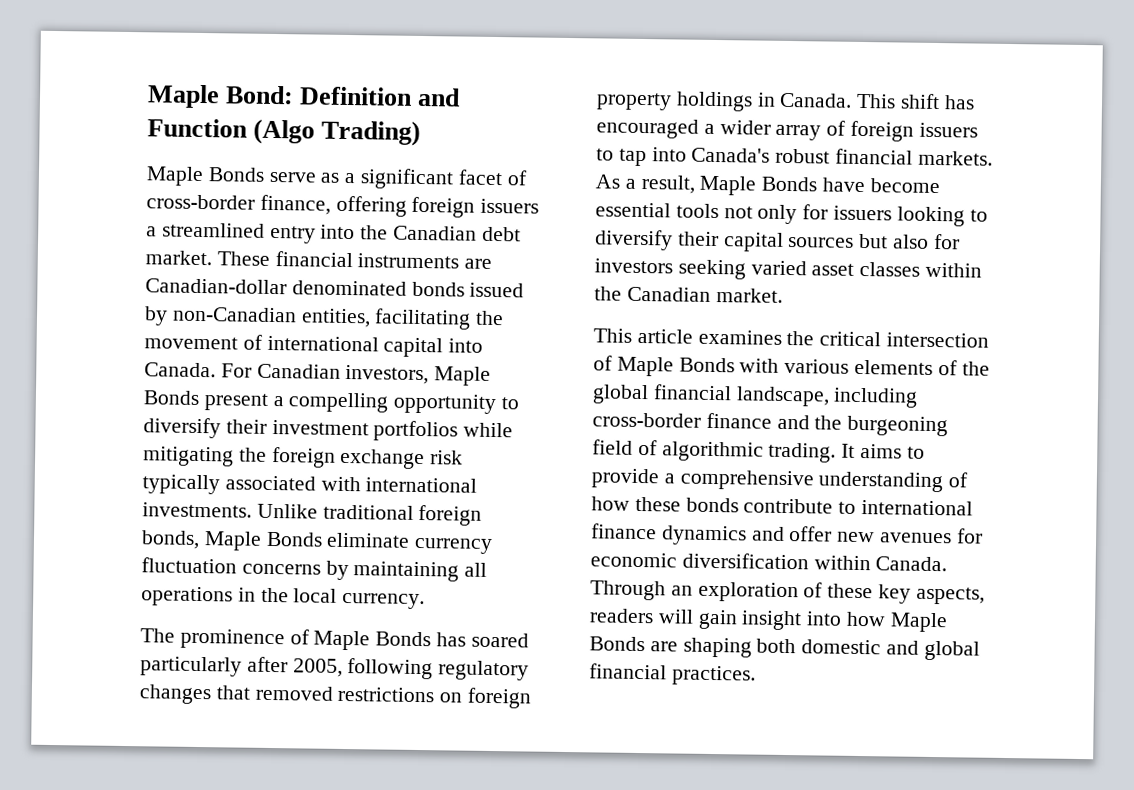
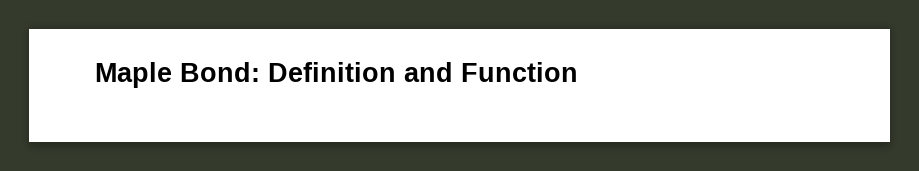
[253,118,422,146] [146,166,528,190] [146,194,540,218] [146,222,521,244] [145,250,493,269] [145,278,525,298] [144,306,505,330] [144,334,484,358] [144,362,492,386] [143,390,520,415] [143,417,514,442] [143,446,464,470] [142,474,478,495] [142,502,483,526] [141,530,494,555] [141,557,488,582] [141,586,426,610] [140,628,529,651] [140,656,530,681] [139,684,533,709] [596,91,975,112] [596,118,978,142] [596,147,993,167] [595,174,940,196] [595,202,988,227] [594,229,960,252] [594,258,983,280] [594,286,783,303] [593,328,990,348] [593,355,990,377] [592,384,919,408] [592,412,949,437] [592,439,925,463] [591,468,969,493] [591,496,974,516] [591,523,983,546] [590,552,948,572] [590,580,985,605] [589,608,948,633] [589,636,980,661] [589,663,756,686] (Algo Trading) // Maple Bonds serve as a significant facet of cross-border finance, offering foreign issuers a streamlined entry into the Canadian debt market. These financial instruments are Canadian-dollar denominated bonds issued by non-Canadian entities, facilitating the movement of international capital into Canada. For Canadian investors, Maple Bonds present a compelling opportunity to diversify their investment portfolios while mitigating the foreign exchange risk typically associated with international investments. Unlike traditional foreign bonds, Maple Bonds eliminate currency fluctuation concerns by maintaining all operations in the local currency. // The prominence of Maple Bonds has soared particularly after 2005, following regulatory changes that removed restrictions on foreign property holdings in Canada. This shift has encouraged a wider array of foreign issuers to tap into Canada's robust financial markets. As a result, Maple Bonds have become essential tools not only for issuers looking to diversify their capital sources but also for investors seeking varied asset classes within the Canadian market. // This article examines the critical intersection of Maple Bonds with various elements of the global financial landscape, including cross-border finance and the burgeoning field of algorithmic trading. It aims to provide a comprehensive understanding of how these bonds contribute to international finance dynamics and offer new avenues for economic diversification within Canada. Through an exploration of these key aspects, readers will gain insight into how Maple Bonds are shaping both domestic and global financial practices. -> (578, 72) none

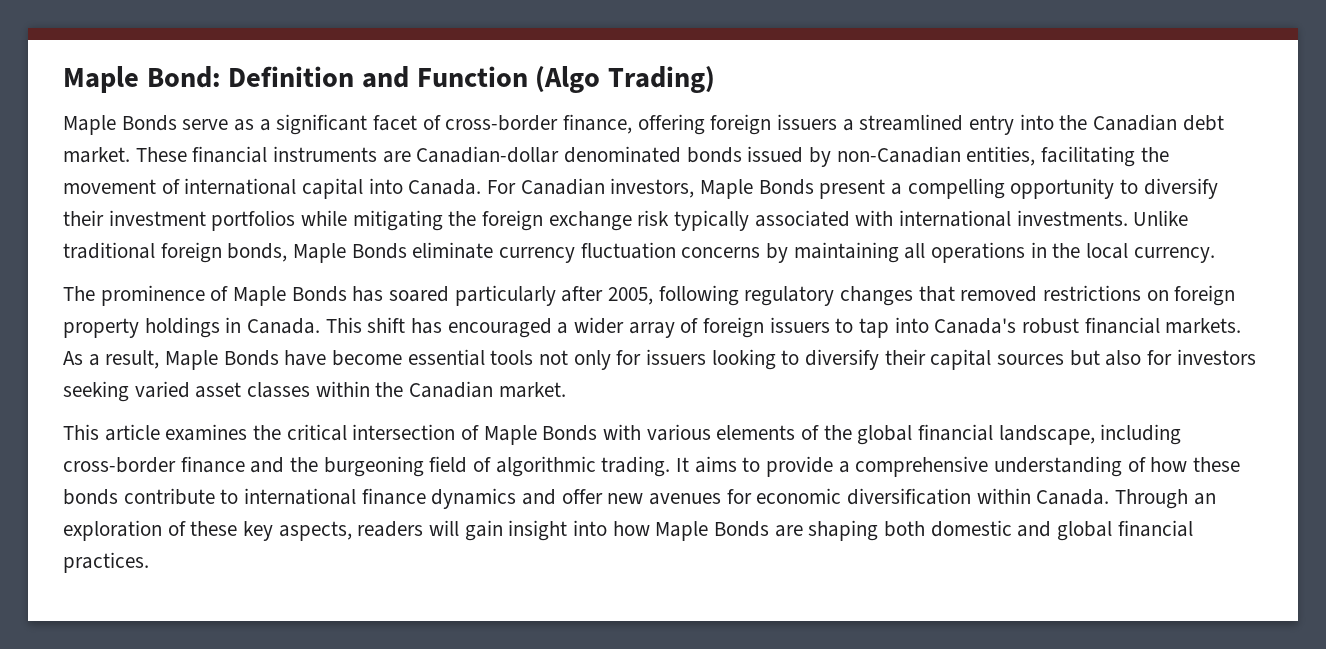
(578, 72) none -> [535,66,716,93] [63,114,1224,135] [63,146,1169,167] [63,178,1218,199] [63,210,1189,231] [63,242,1215,263] [63,285,1236,306] [63,317,1242,338] [63,349,1256,370] [63,381,566,402] [63,424,1182,445] [63,456,1241,477] [63,488,1216,509] [63,520,1193,541] [63,552,149,573] (Algo Trading) // Maple Bonds serve as a significant facet of cross-border finance, offering foreign issuers a streamlined entry into the Canadian debt market. These financial instruments are Canadian-dollar denominated bonds issued by non-Canadian entities, facilitating the movement of international capital into Canada. For Canadian investors, Maple Bonds present a compelling opportunity to diversify their investment portfolios while mitigating the foreign exchange risk typically associated with international investments. Unlike traditional foreign bonds, Maple Bonds eliminate currency fluctuation concerns by maintaining all operations in the local currency. // The prominence of Maple Bonds has soared particularly after 2005, following regulatory changes that removed restrictions on foreign property holdings in Canada. This shift has encouraged a wider array of foreign issuers to tap into Canada's robust financial markets. As a result, Maple Bonds have become essential tools not only for issuers looking to diversify their capital sources but also for investors seeking varied asset classes within the Canadian market. // This article examines the critical intersection of Maple Bonds with various elements of the global financial landscape, including cross-border finance and the burgeoning field of algorithmic trading. It aims to provide a comprehensive understanding of how these bonds contribute to international finance dynamics and offer new avenues for economic diversification within Canada. Through an exploration of these key aspects, readers will gain insight into how Maple Bonds are shaping both domestic and global financial practices.

